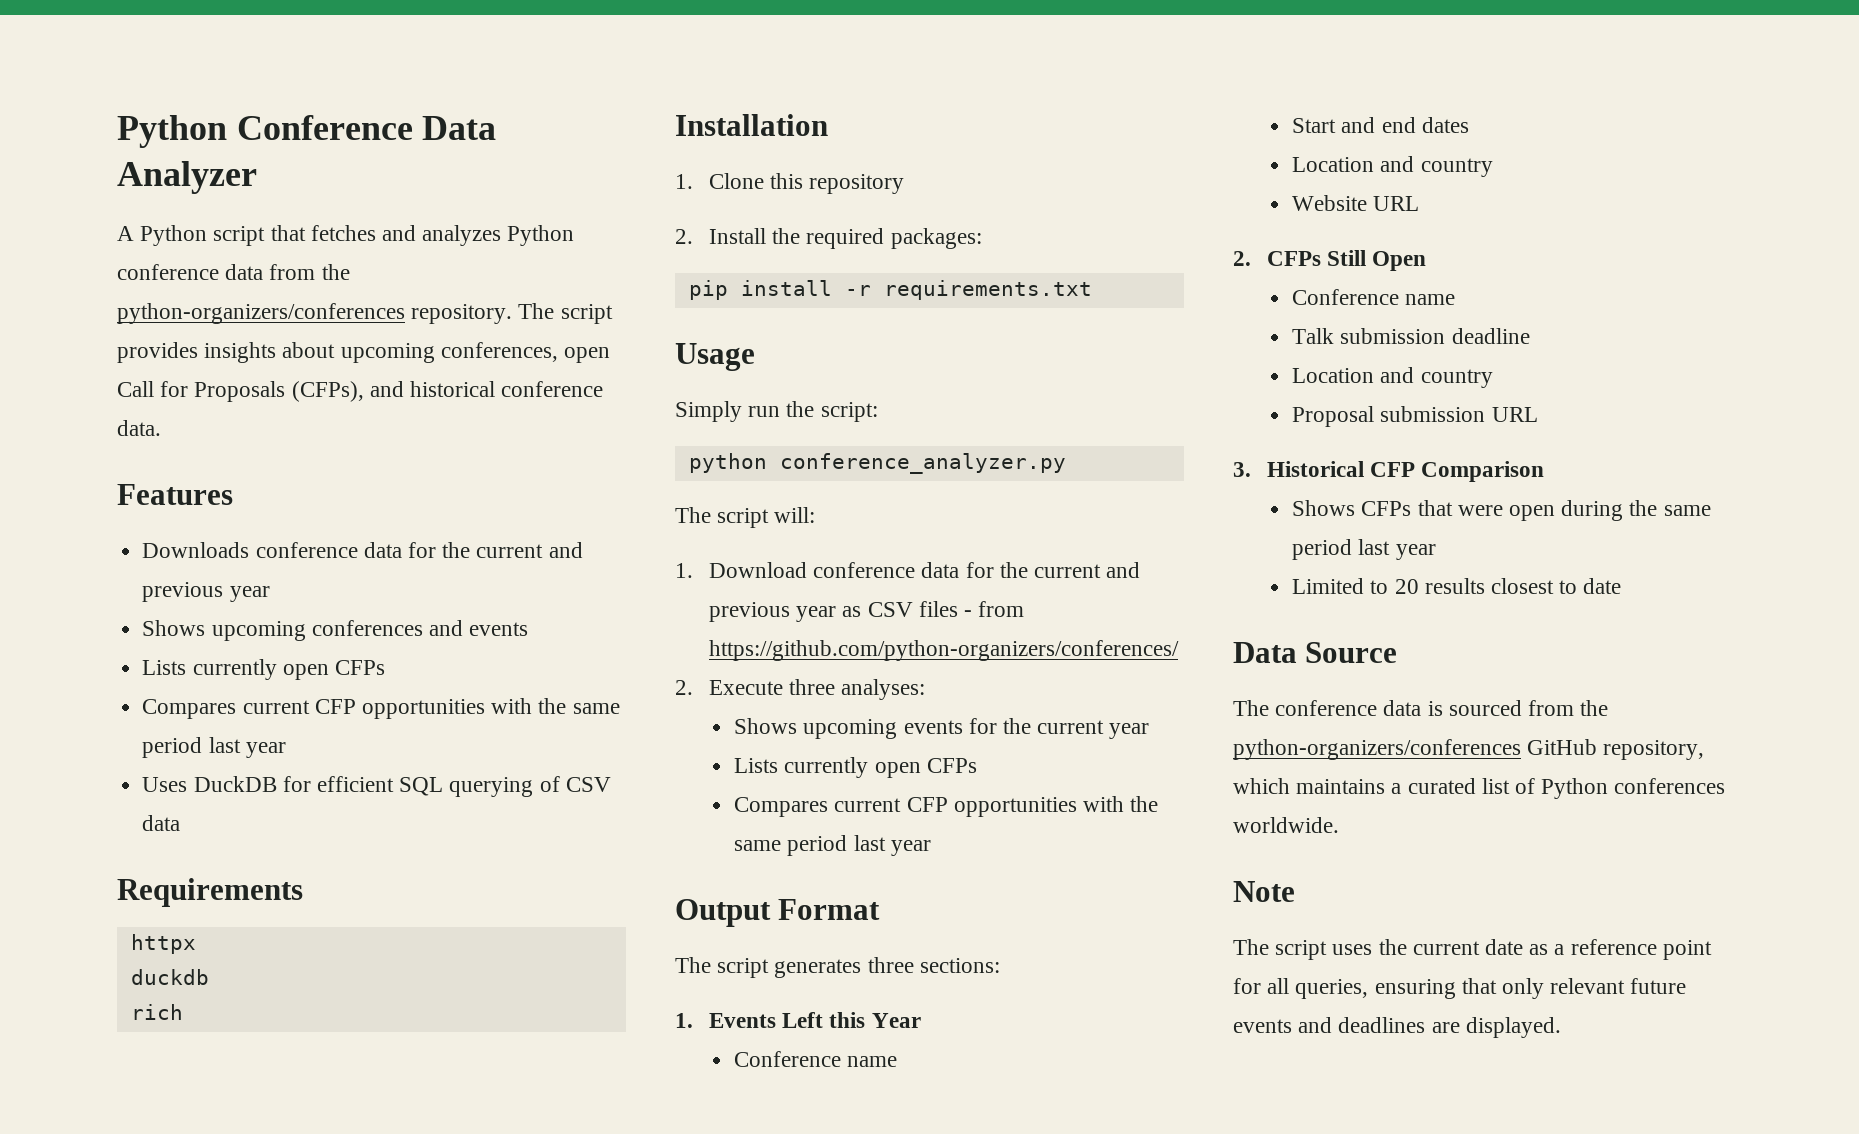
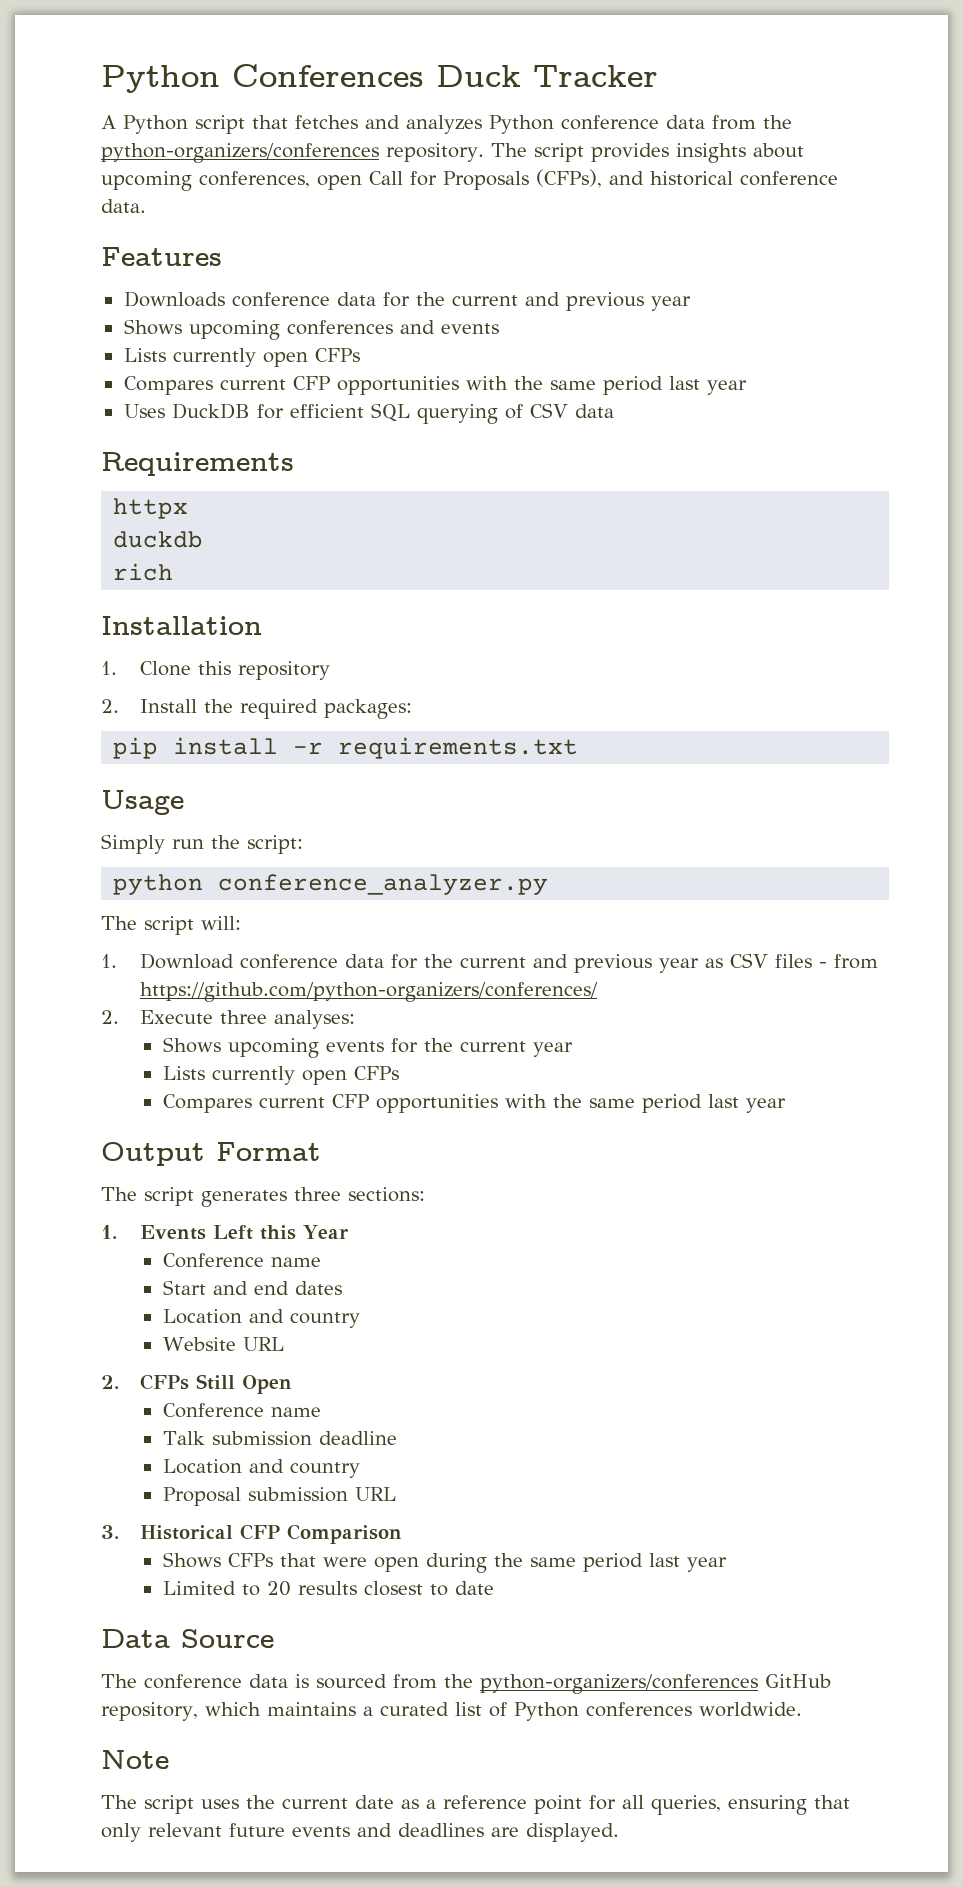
[117,115,497,148] [117,161,257,194] Python Conference Data Analyzer -> [101,64,658,93] Python Conferences Duck Tracker

